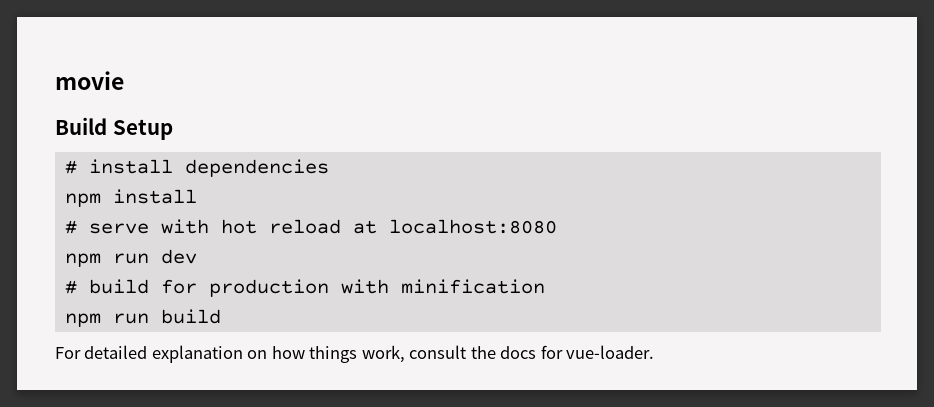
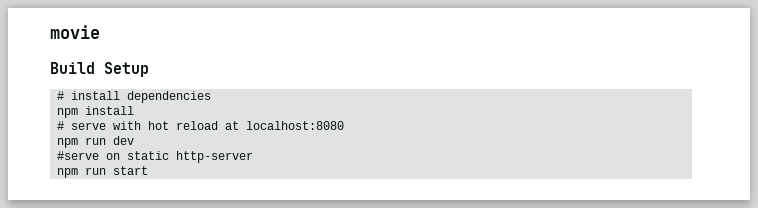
[64,279,545,297] [64,309,221,327] [55,345,655,363] # build for production with minification // npm run build // For detailed explanation on how things work, consult the docs for vue-loader. -> [56,151,253,163] [56,166,148,178] #serve on static http-server // npm run start

